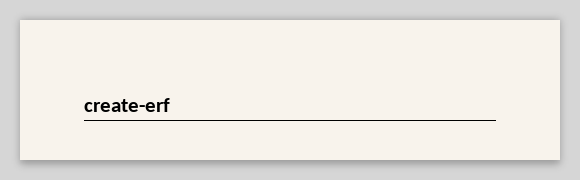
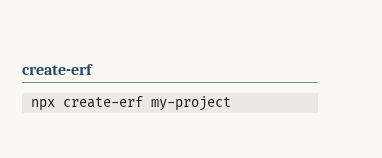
[84,98,170,112] create-erf -> [22,64,93,75] [30,96,231,111] create-erf // npx create-erf my-project

